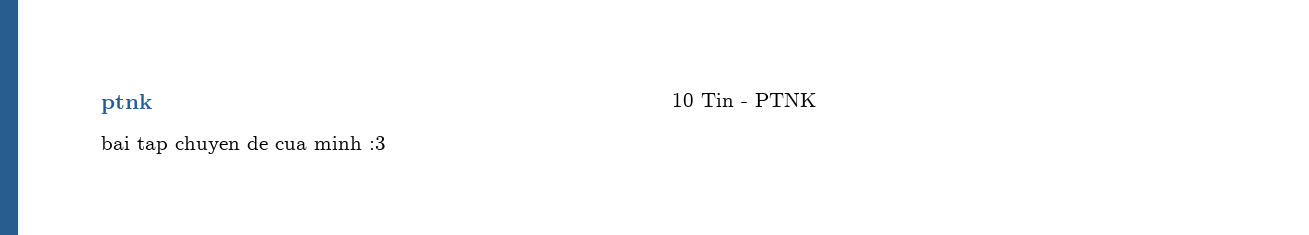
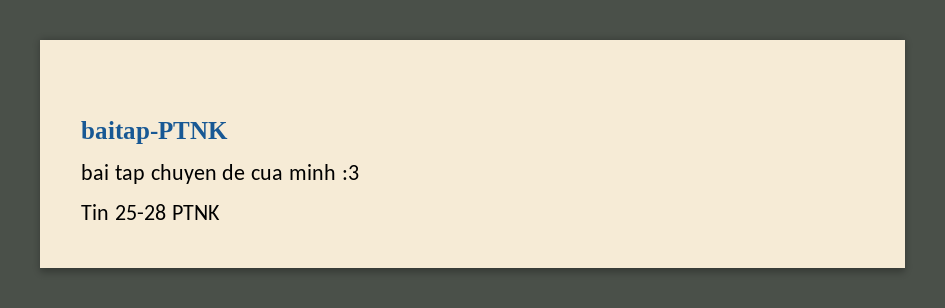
[101,94,152,114] ptnk -> [81,121,228,144] baitap-PTNK
[672,93,748,107] 10 Tin - -> [81,204,166,220] Tin 25-28

